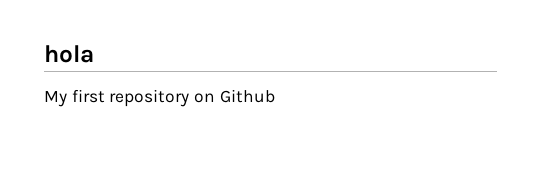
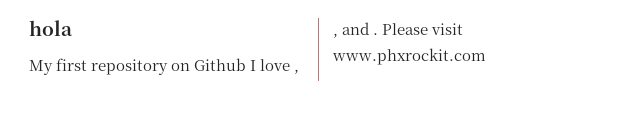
(275, 96) none -> [250,59,300,74] [333,22,464,38] [332,48,486,65] I love , , and . Please visit www.phxrockit.com

